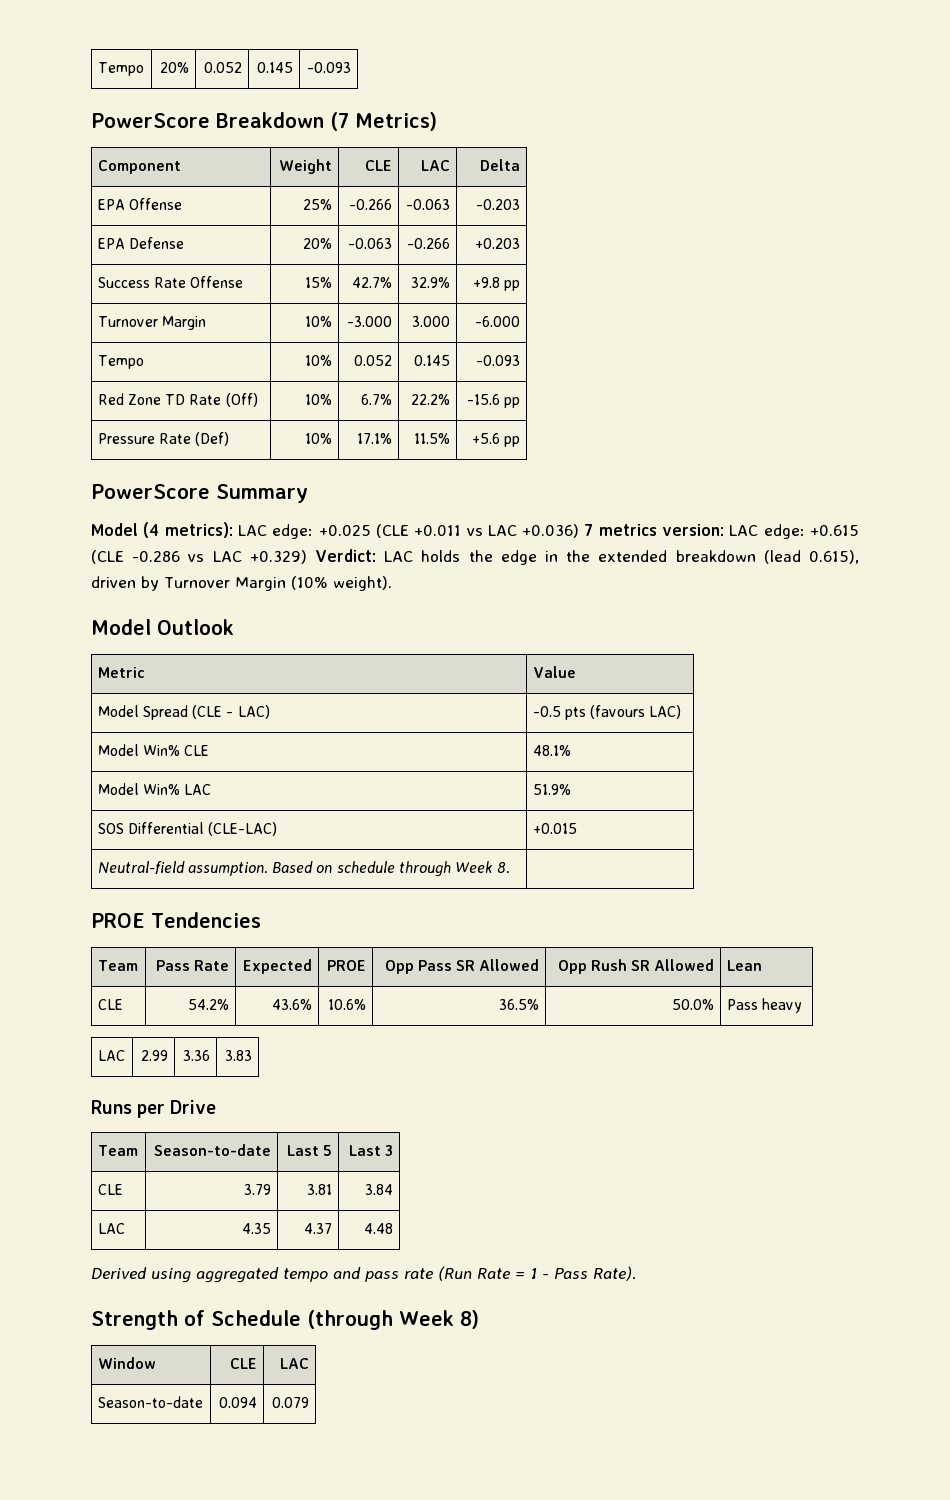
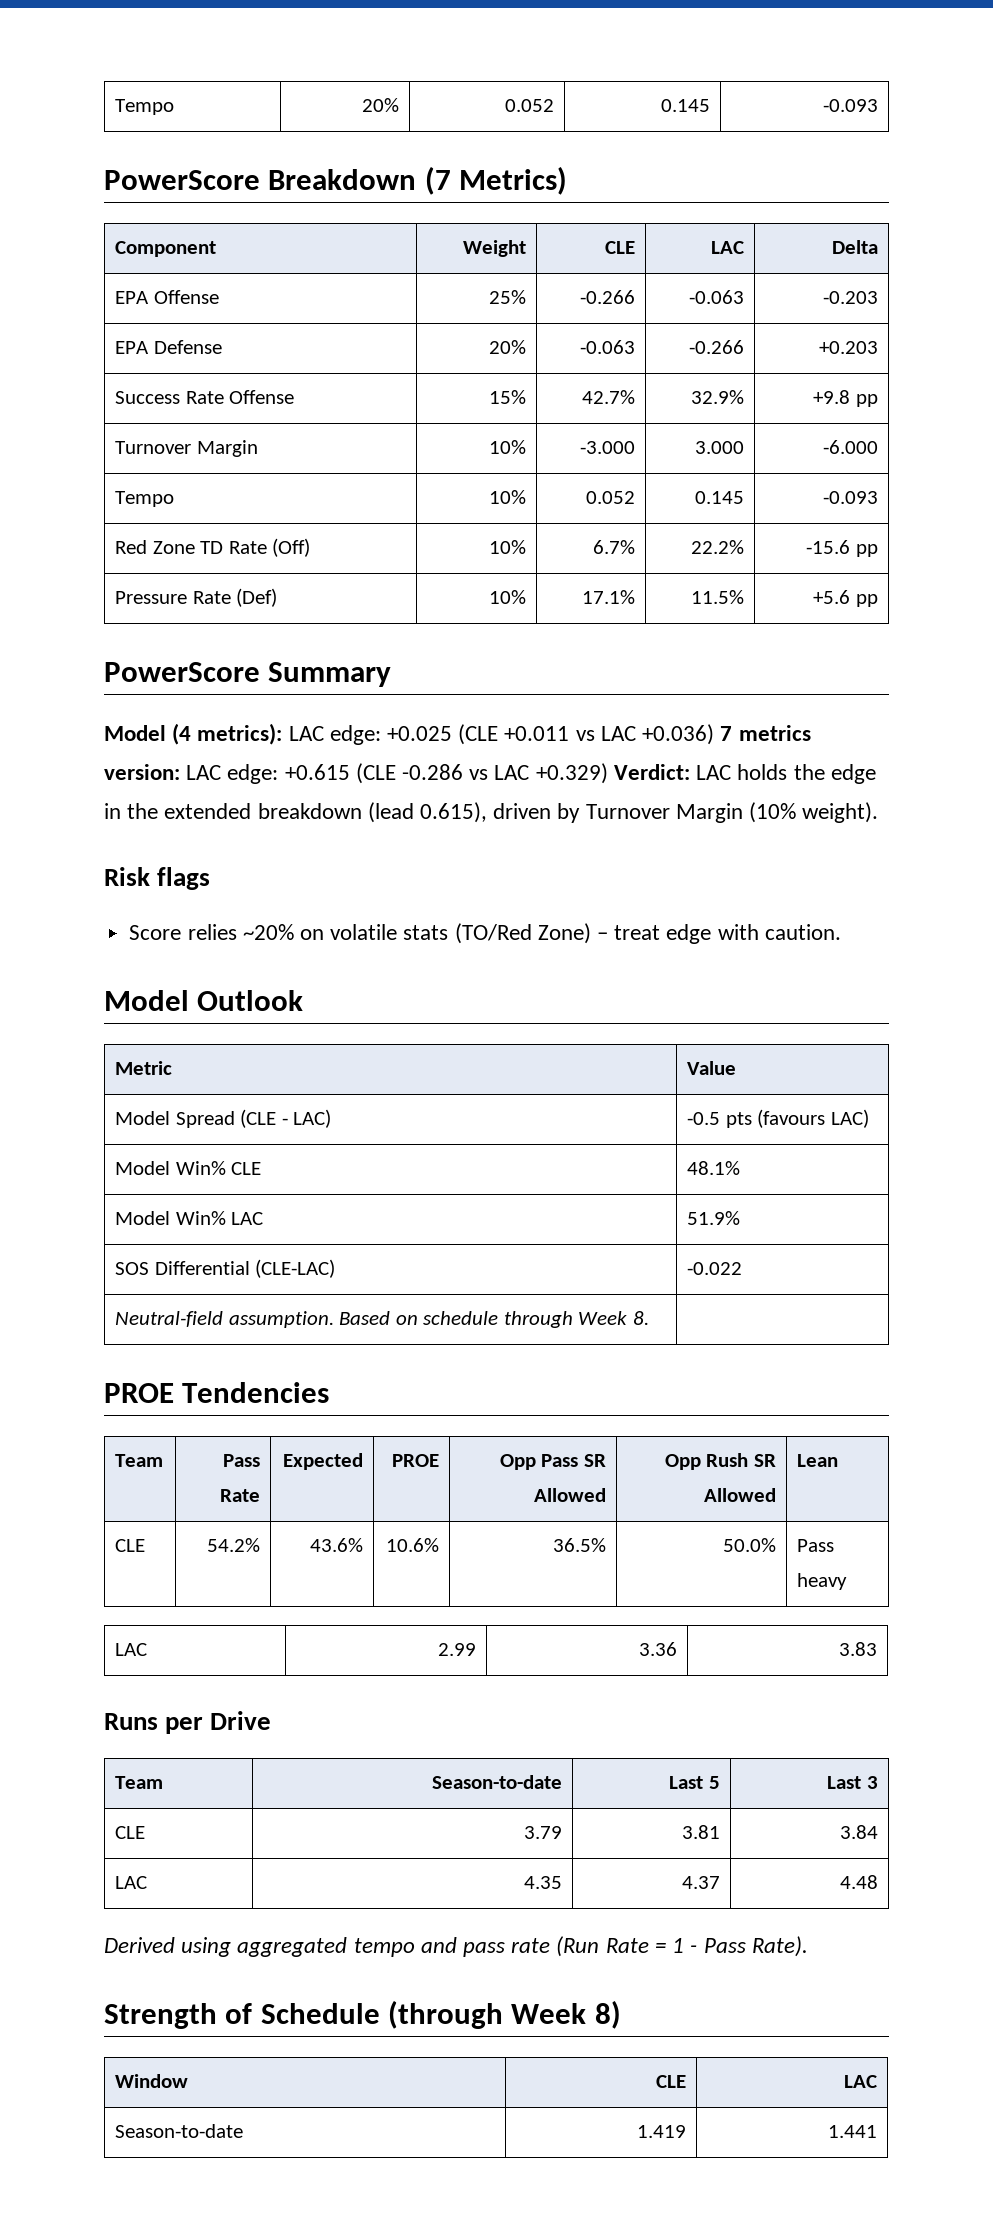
(392, 583) none -> [104,867,211,890] [129,923,841,944] // Risk flags // Score relies ~20% on volatile stats (TO/Red Zone) – treat edge with caution.
[532,823,577,834] +0.015 -> [687,1262,743,1275] -0.022
[219,1397,258,1408] [272,1397,310,1408] 0.094 | 0.079 -> [636,2125,686,2138] [827,2125,877,2138] 1.419 | 1.441

